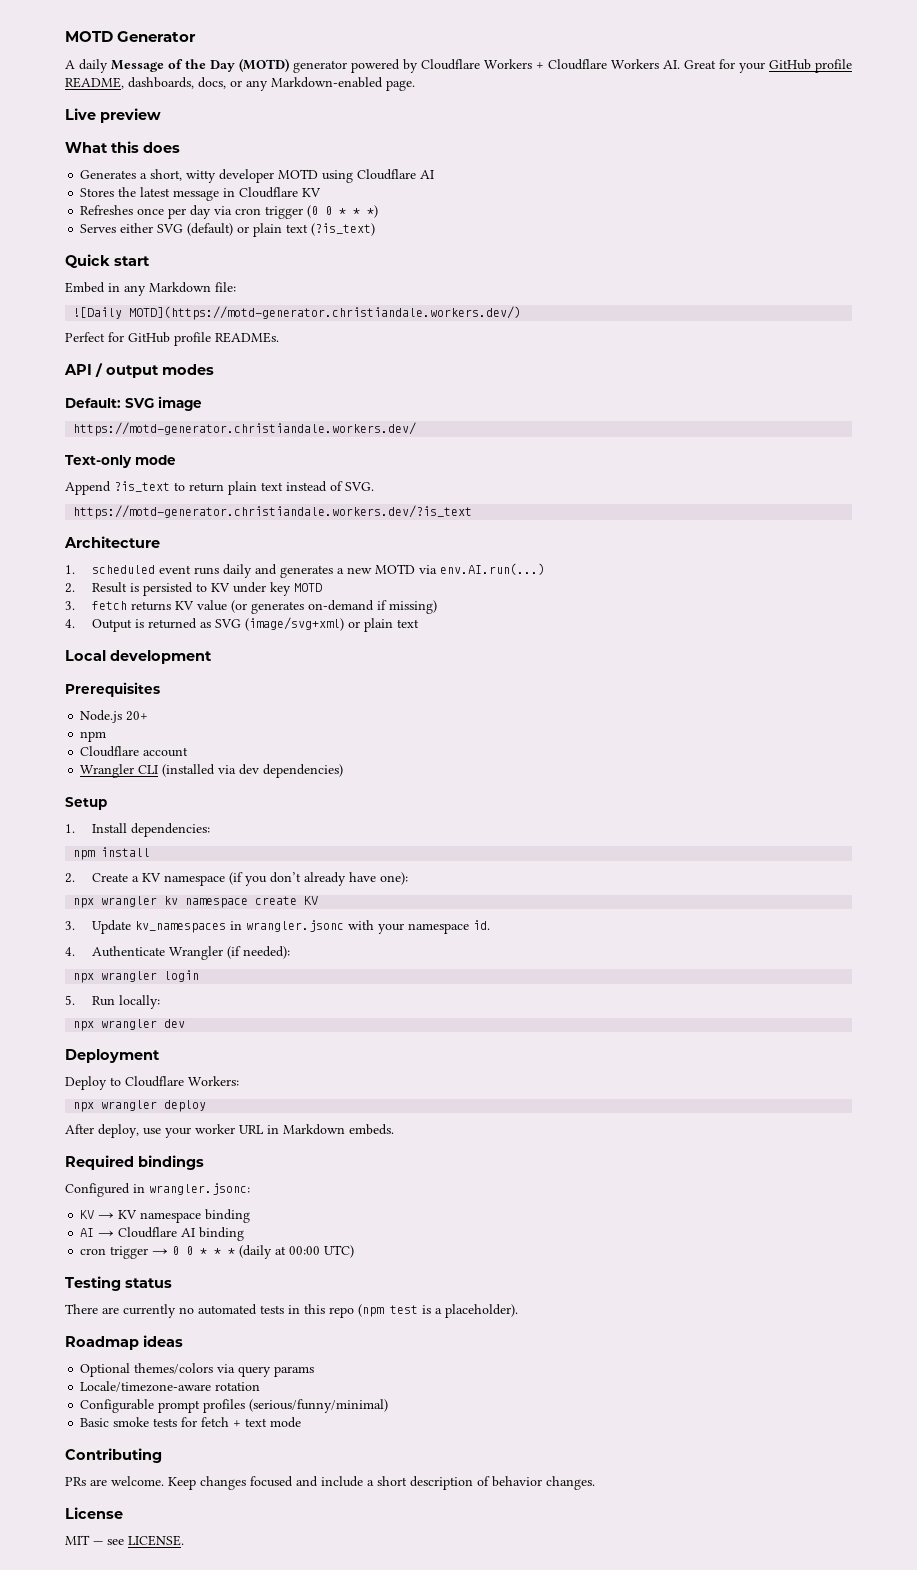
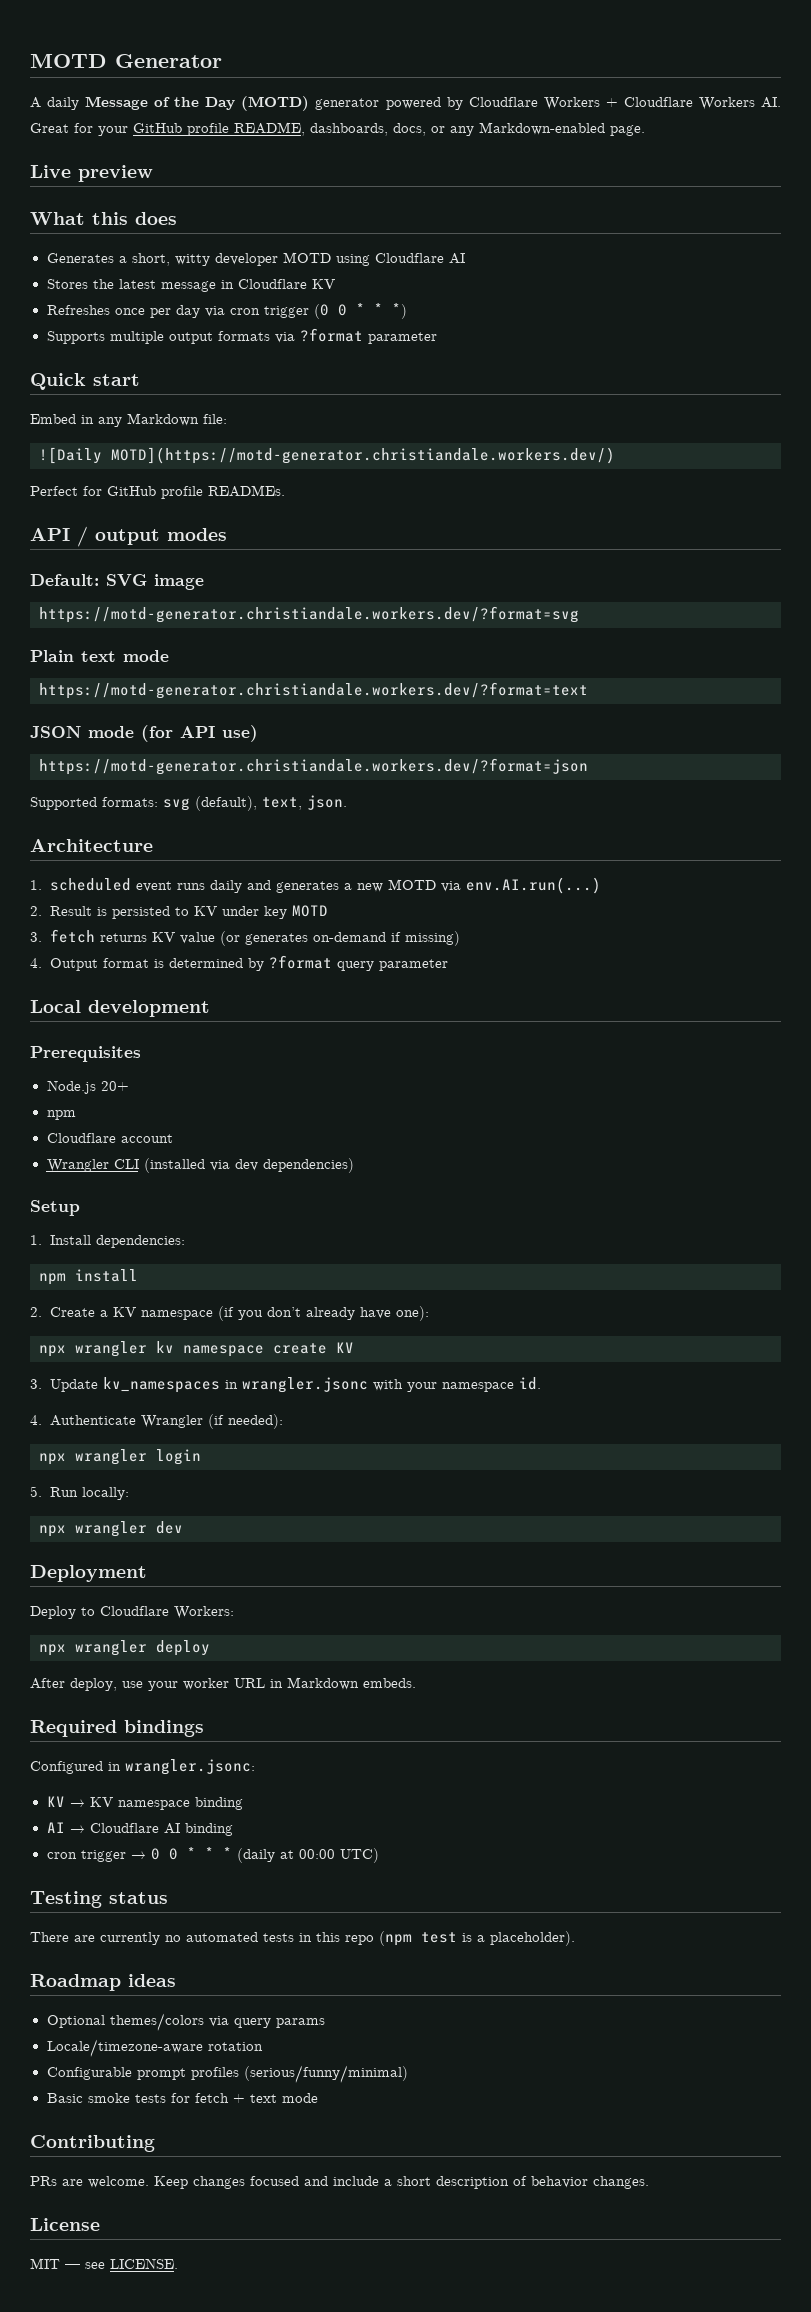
[80,223,376,237] Serves either SVG (default) or plain text (?is_text) -> [46,328,437,344] Supports multiple output formats via ?format parameter
[73,422,417,436] [65,455,176,468] [65,481,374,495] [73,505,473,519] https://motd-generator.christiandale.workers.dev/ // Text-only mode // Append ?is_text to return plain text instead of SVG. // https://motd-generator.christiandale.workers.dev/?is_text -> [39,606,579,623] [30,650,169,662] [39,682,588,699] [30,725,258,742] [39,758,588,775] [30,795,347,811] https://motd-generator.christiandale.workers.dev/?format=svg // Plain text mode // https://motd-generator.christiandale.workers.dev/?format=text // JSON mode (for API use) // https://motd-generator.christiandale.workers.dev/?format=json // Supported formats: svg (default), text, json.
[134,617,419,632] is returned as SVG (image/svg+xml) or plain text -> [102,955,448,971] format is determined by ?format query parameter

